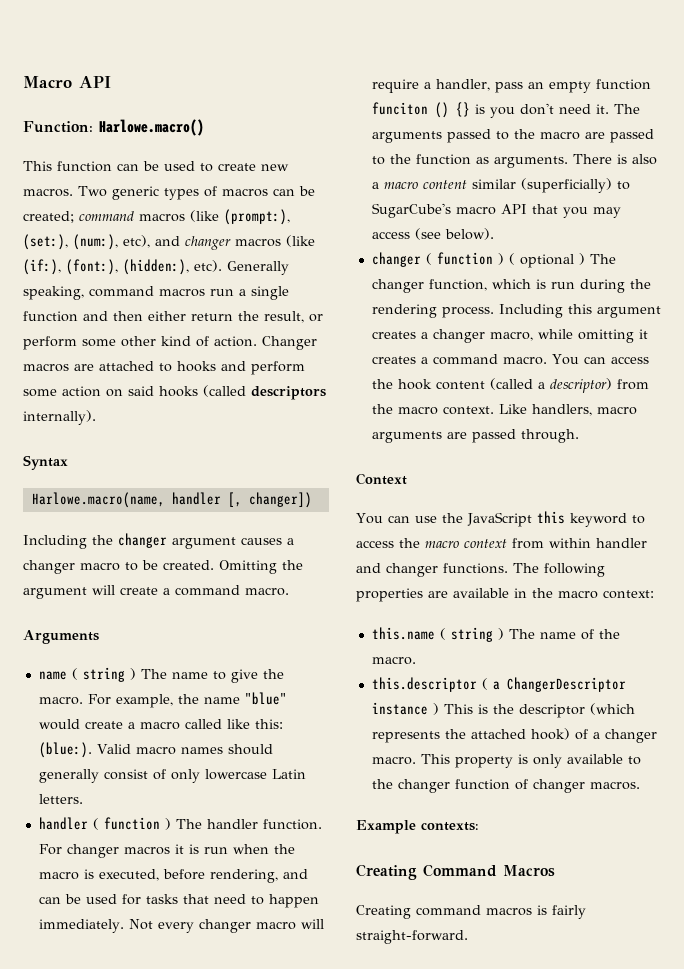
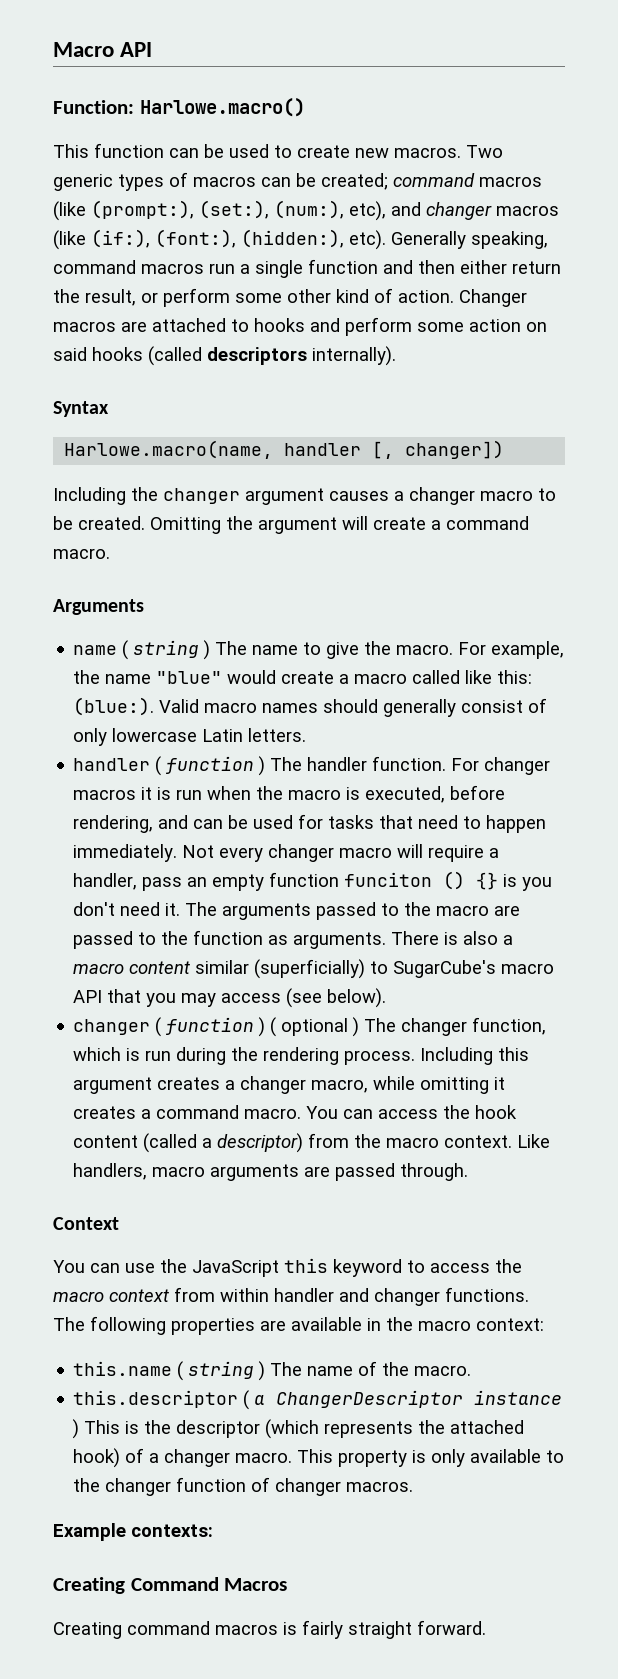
[356,930,468,944] straight-forward. -> [348,1620,486,1639] straight forward.

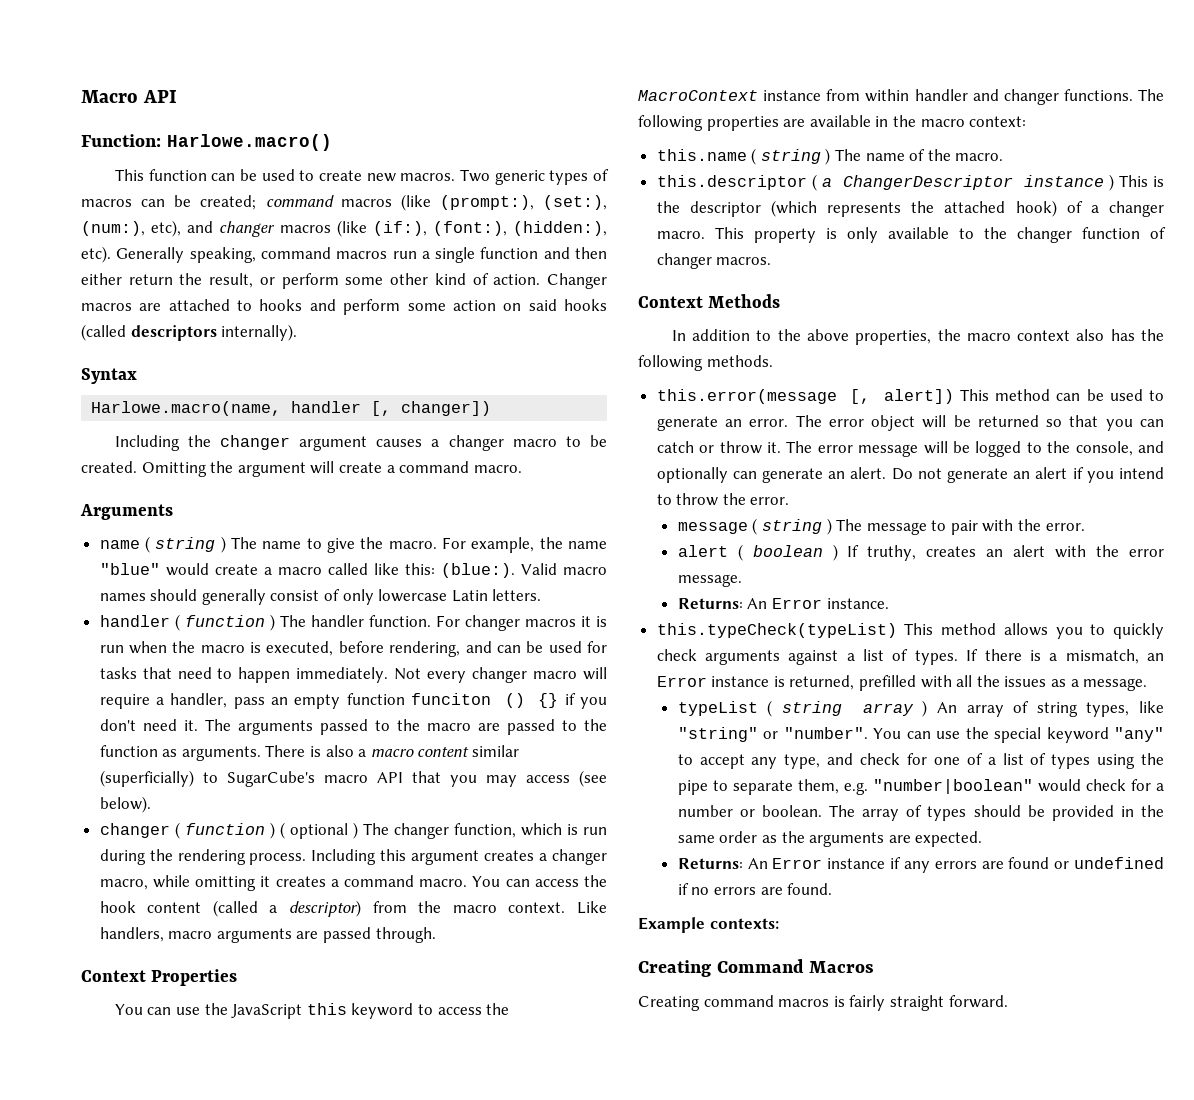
[503,874,518,887] is -> [564,693,576,705] if
(119, 1223) none -> [151,969,238,986] Properties
[53,1289,169,1302] macro context -> [638,90,822,101] MacroContext instance
(414, 1486) none -> [638,294,781,308] [671,329,1164,345] [638,355,773,371] [656,389,1164,404] [656,415,1164,431] [656,441,1164,457] [656,467,1164,483] [656,493,790,506] [677,518,1085,535] [677,544,1164,561] [677,574,742,587] [677,598,889,609] [656,623,1164,639] [656,649,1164,665] [656,675,1148,691] [677,700,1164,717] [677,727,1164,743] [677,753,1164,769] [677,779,1164,795] [677,805,1164,821] [677,831,983,847] [677,857,1164,873] [677,883,833,895] // Context Methods // In addition to the above properties, the macro context also has the following methods. // this.error(message [, alert]) This method can be used to generate an error. The error object will be returned so that you can catch or throw it. The error message will be logged to the console, and optionally can generate an alert. Do not generate an alert if you intend to throw the error. // message ( string ) The message to pair with the error. // alert ( boolean ) If truthy, creates an alert with the error message. // Returns: An Error instance. // this.typeCheck(typeList) This method allows you to quickly check arguments against a list of types. If there is a mismatch, an Error instance is returned, prefilled with all the issues as a message. // typeList ( string array ) An array of string types, like "string" or "number". You can use the special keyword "any" to accept any type, and check for one of a list of types using the pipe to separate them, e.g. "number|boolean" would check for a number or boolean. The array of types should be provided in the same order as the arguments are expected. // Returns: An Error instance if any errors are found or undefined if no errors are found.

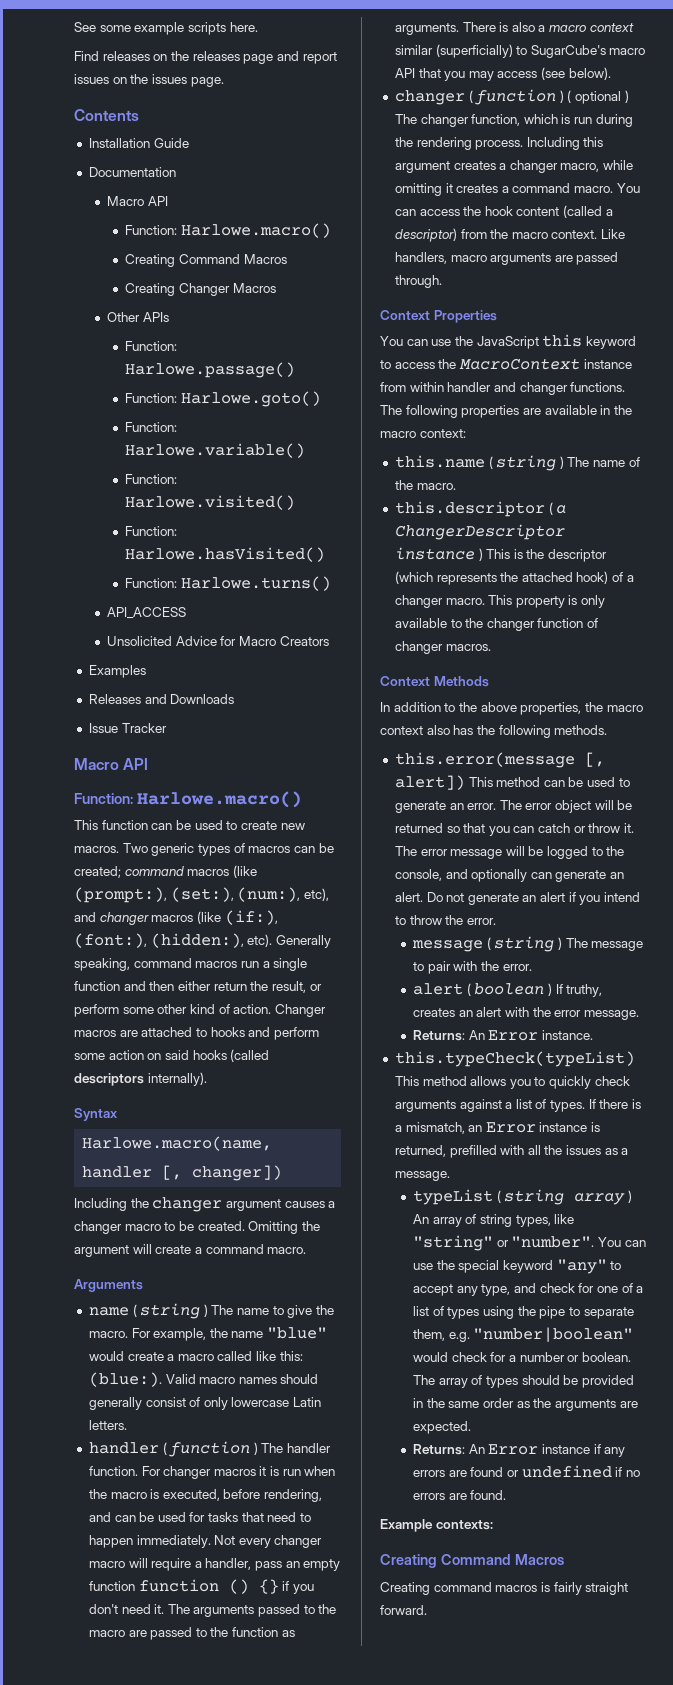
(81, 96) none -> [74,22,258,35] [74,51,337,64] [74,74,224,87] [74,109,139,121] [88,138,189,148] [88,167,176,177] [107,196,168,206] [125,223,332,238] [125,254,287,267] [125,283,276,296] [107,312,169,322] [125,341,178,351] [125,362,296,378] [125,391,322,407] [125,422,178,432] [125,443,306,458] [125,474,178,484] [125,495,296,510] [125,526,178,536] [125,547,326,562] [125,576,332,591] [107,607,187,619] [107,636,329,646] [88,665,146,678] [88,694,235,704] [88,723,167,733] See some example scripts here. // Find releases on the releases page and report issues on the issues page. // Contents // Installation Guide // Documentation // Macro API // Function: Harlowe.macro() // Creating Command Macros // Creating Changer Macros // Other APIs // Function: Harlowe.passage() // Function: Harlowe.goto() // Function: Harlowe.variable() // Function: Harlowe.visited() // Function: Harlowe.hasVisited() // Function: Harlowe.turns() // API_ACCESS // Unsolicited Advice for Macro Creators // Examples // Releases and Downloads // Issue Tracker //
[410,693,491,705] funciton -> [138,1579,219,1592] function
[417,747,470,757] content -> [589,23,634,32] context

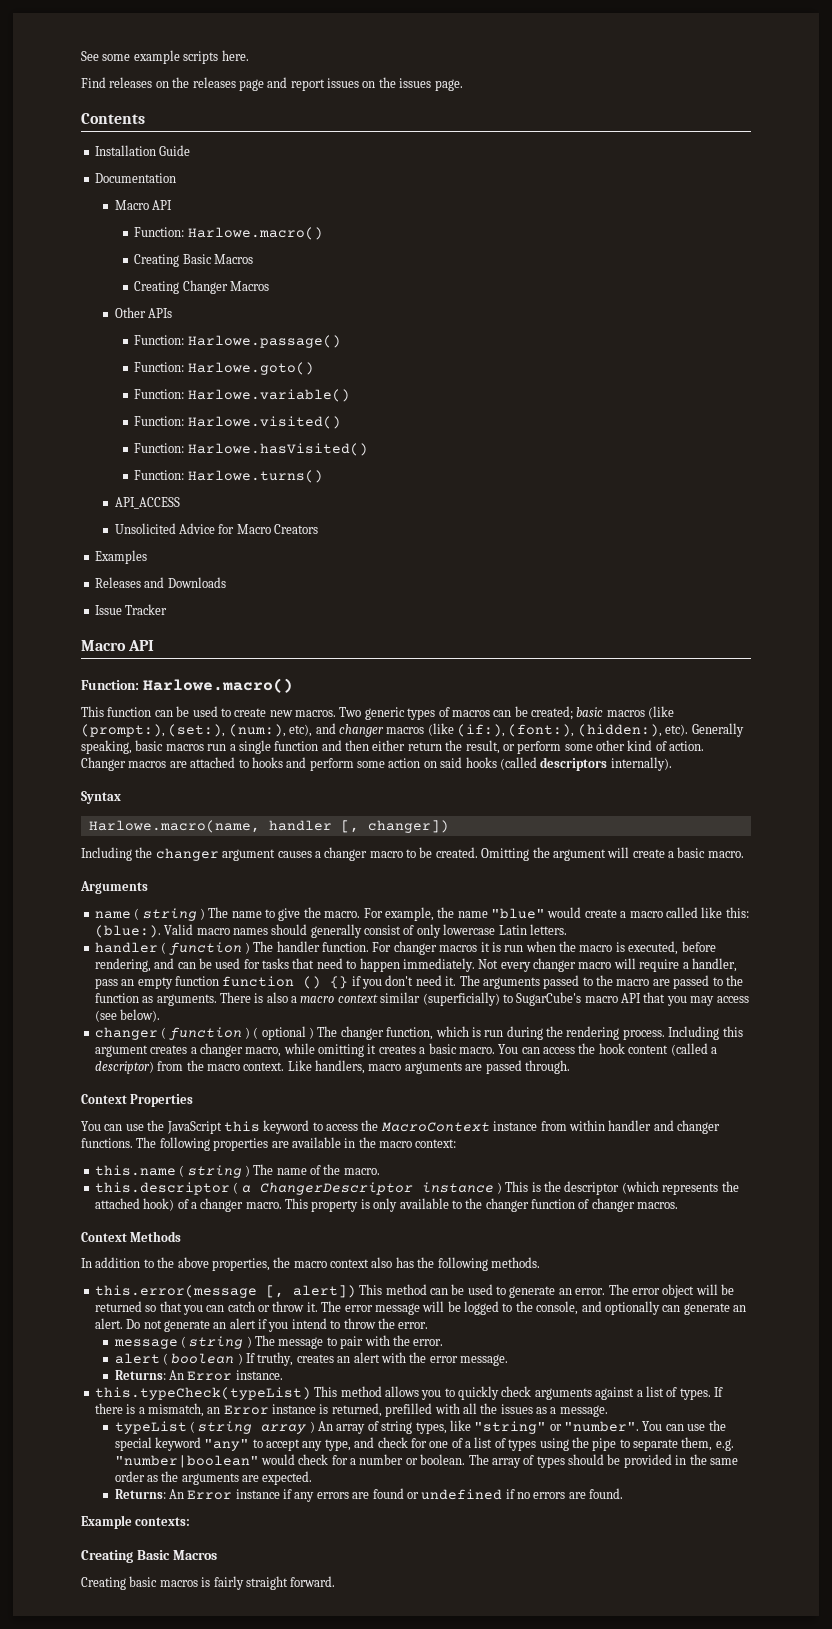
[179,254,241,264] Command -> [182,254,212,264] Basic
[124,866,184,876] command -> [576,707,604,717] basic
[133,958,192,968] command -> [135,740,164,751] basic
[205,1244,264,1254] command -> [677,847,706,858] basic
[512,183,571,193] command -> [428,1043,457,1054] basic
[440,1554,564,1565] [380,1582,492,1595] Command Macros // Creating command -> [136,1550,217,1560] [81,1576,158,1590] Basic Macros // Creating basic

